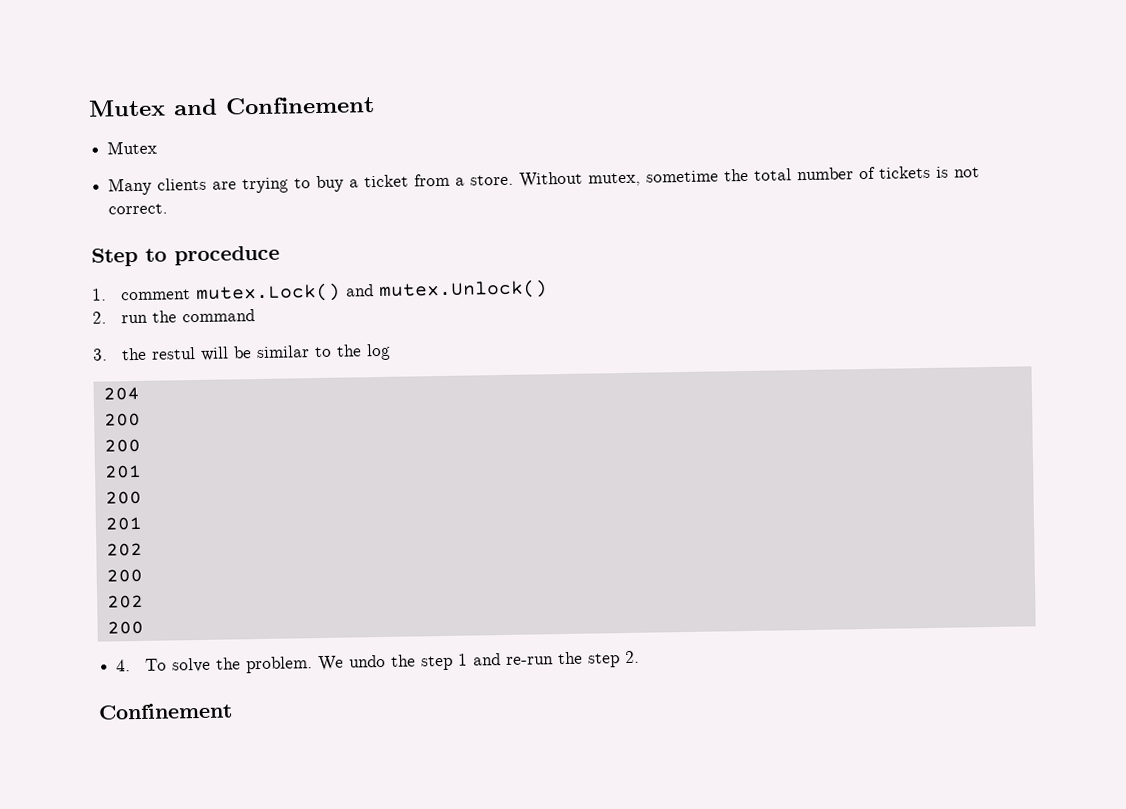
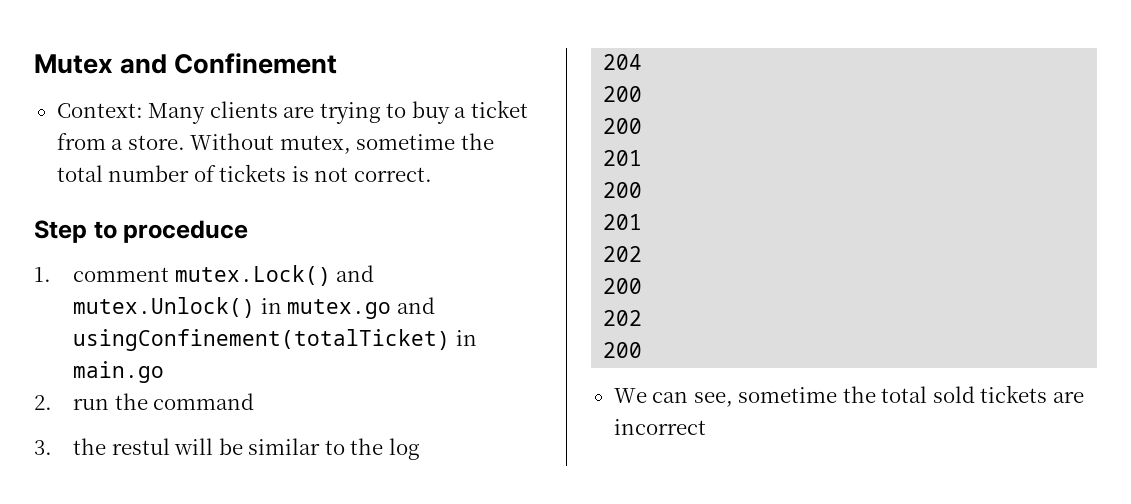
[107,140,158,155] Mutex // -> [56,103,143,118] Context:
(548, 290) none -> [260,297,435,319] [72,329,477,351] [72,361,164,383] in mutex.go and usingConfinement(totalTicket) in main.go
[116,650,640,674] [98,702,233,720] 4. To solve the problem. We undo the step 1 and re-run the step 2. // Confinement -> [613,385,1084,407] [613,419,706,435] We can see, sometime the total sold tickets are incorrect

